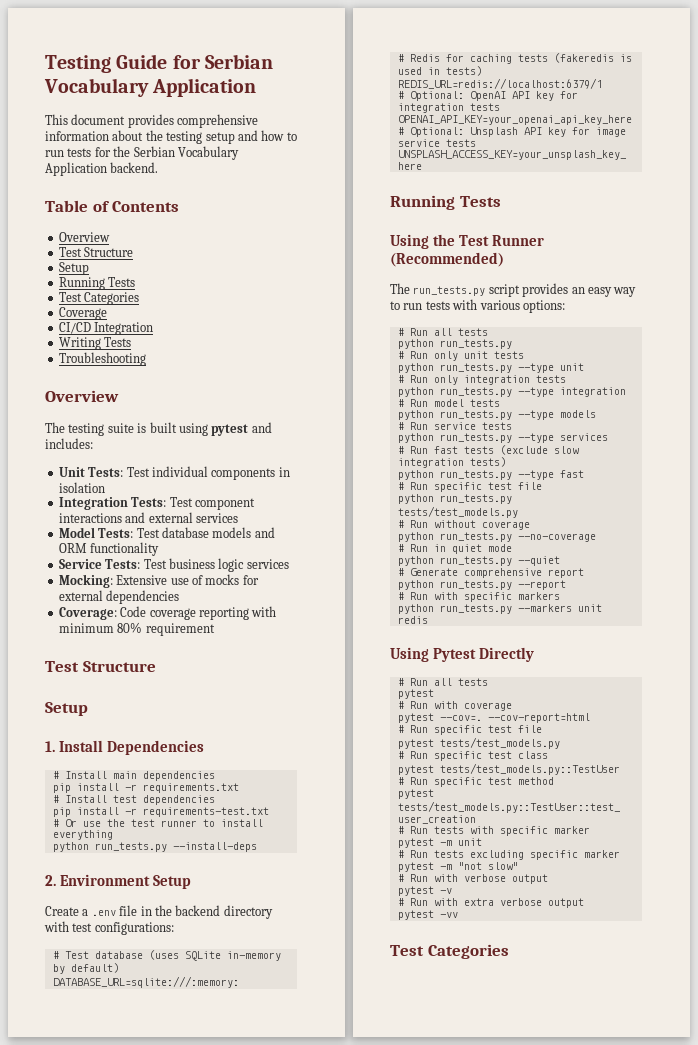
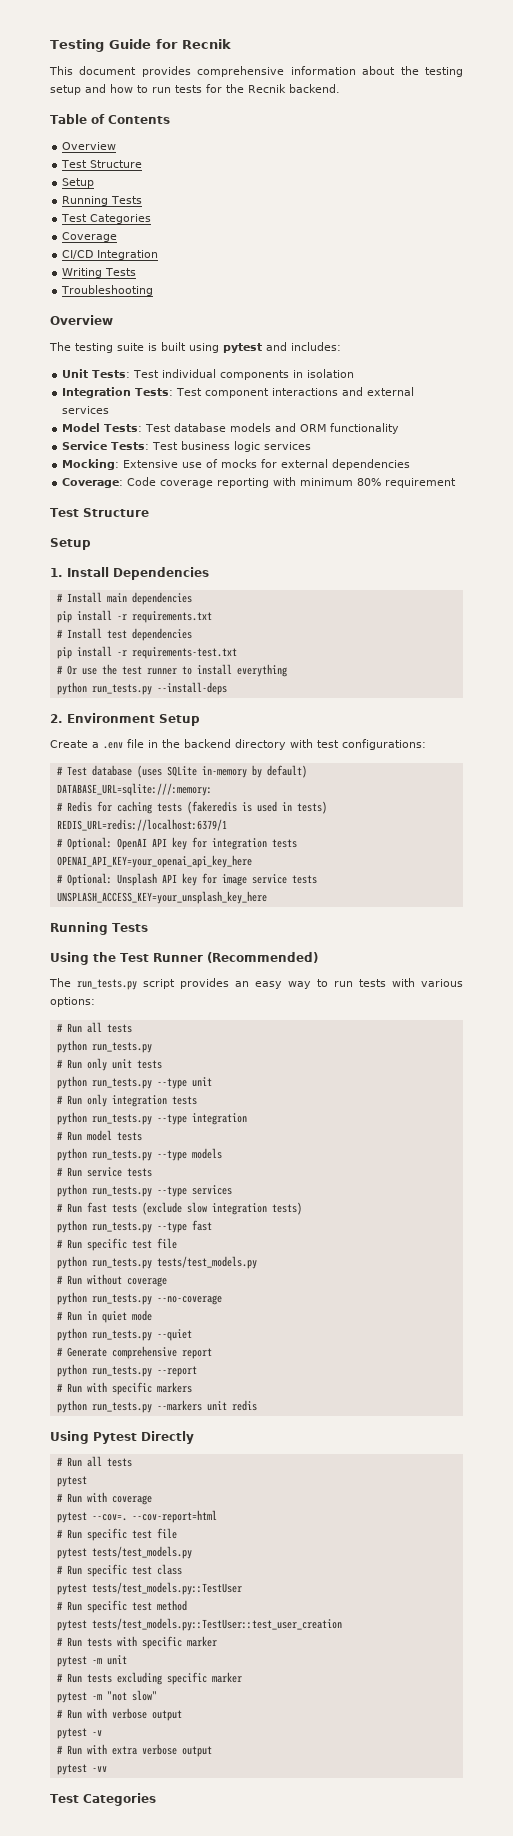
[204,54,273,69] [44,78,257,97] Serbian Vocabulary Application -> [181,39,231,49] Recnik
[133,146,239,160] [45,162,107,176] Serbian Vocabulary Application -> [248,84,286,93] Recnik

